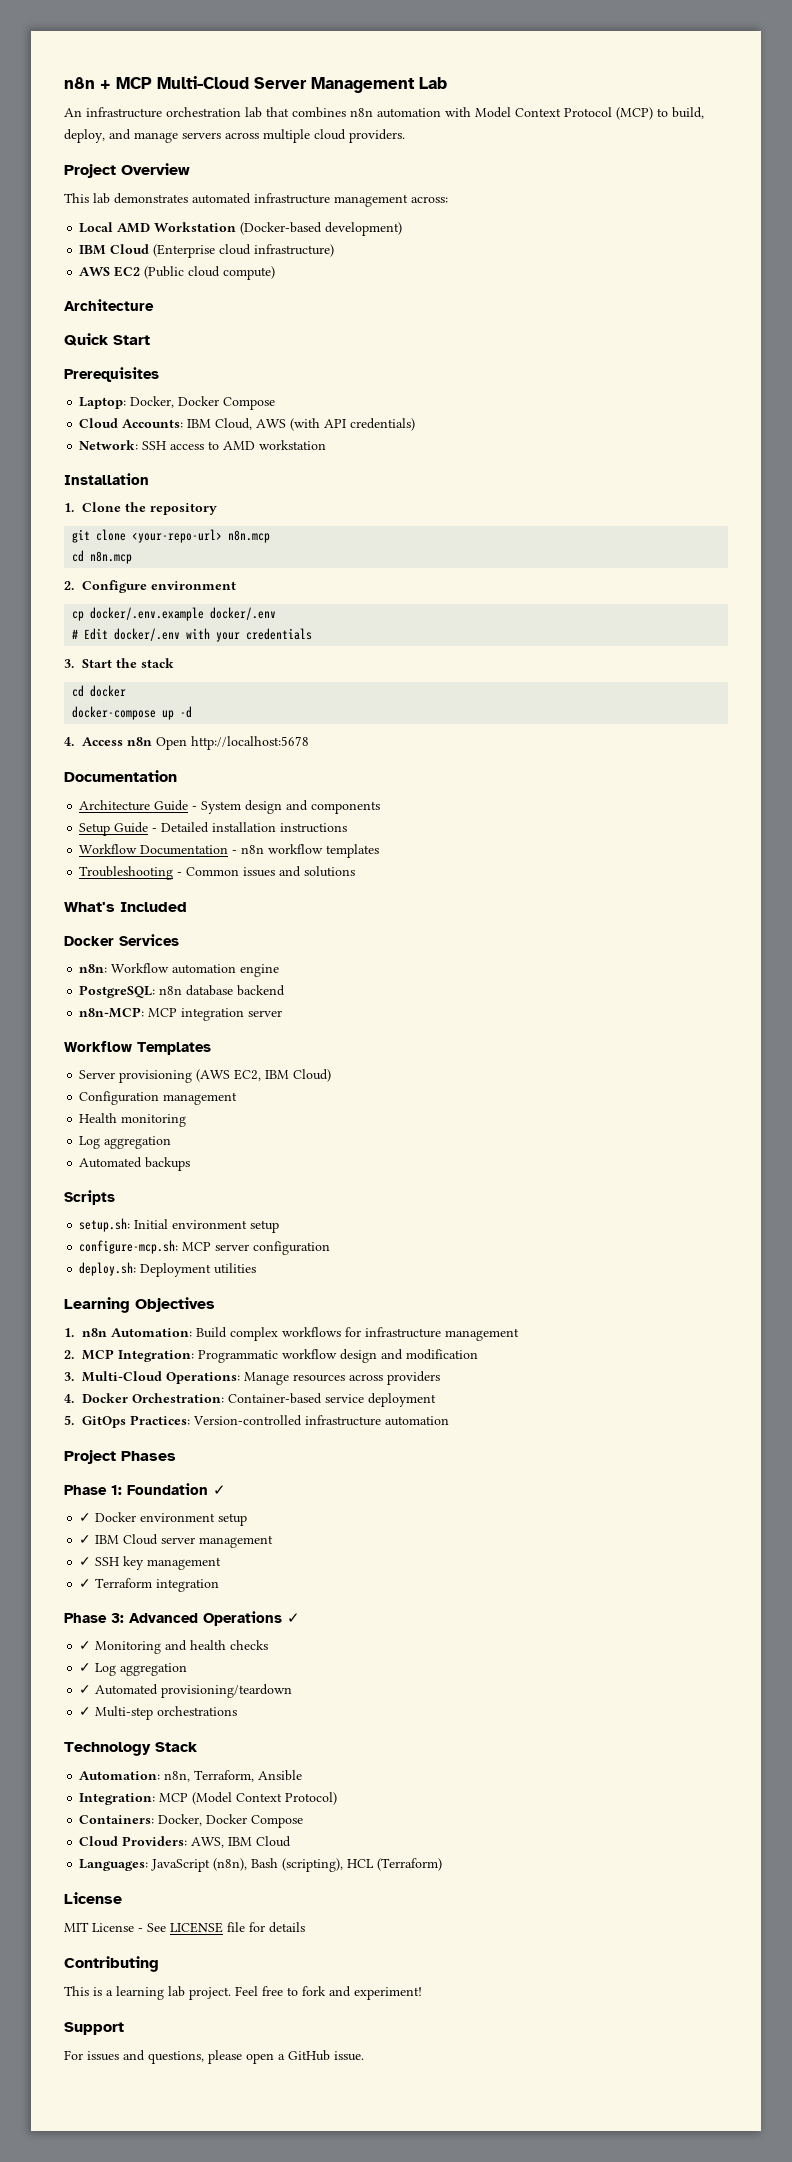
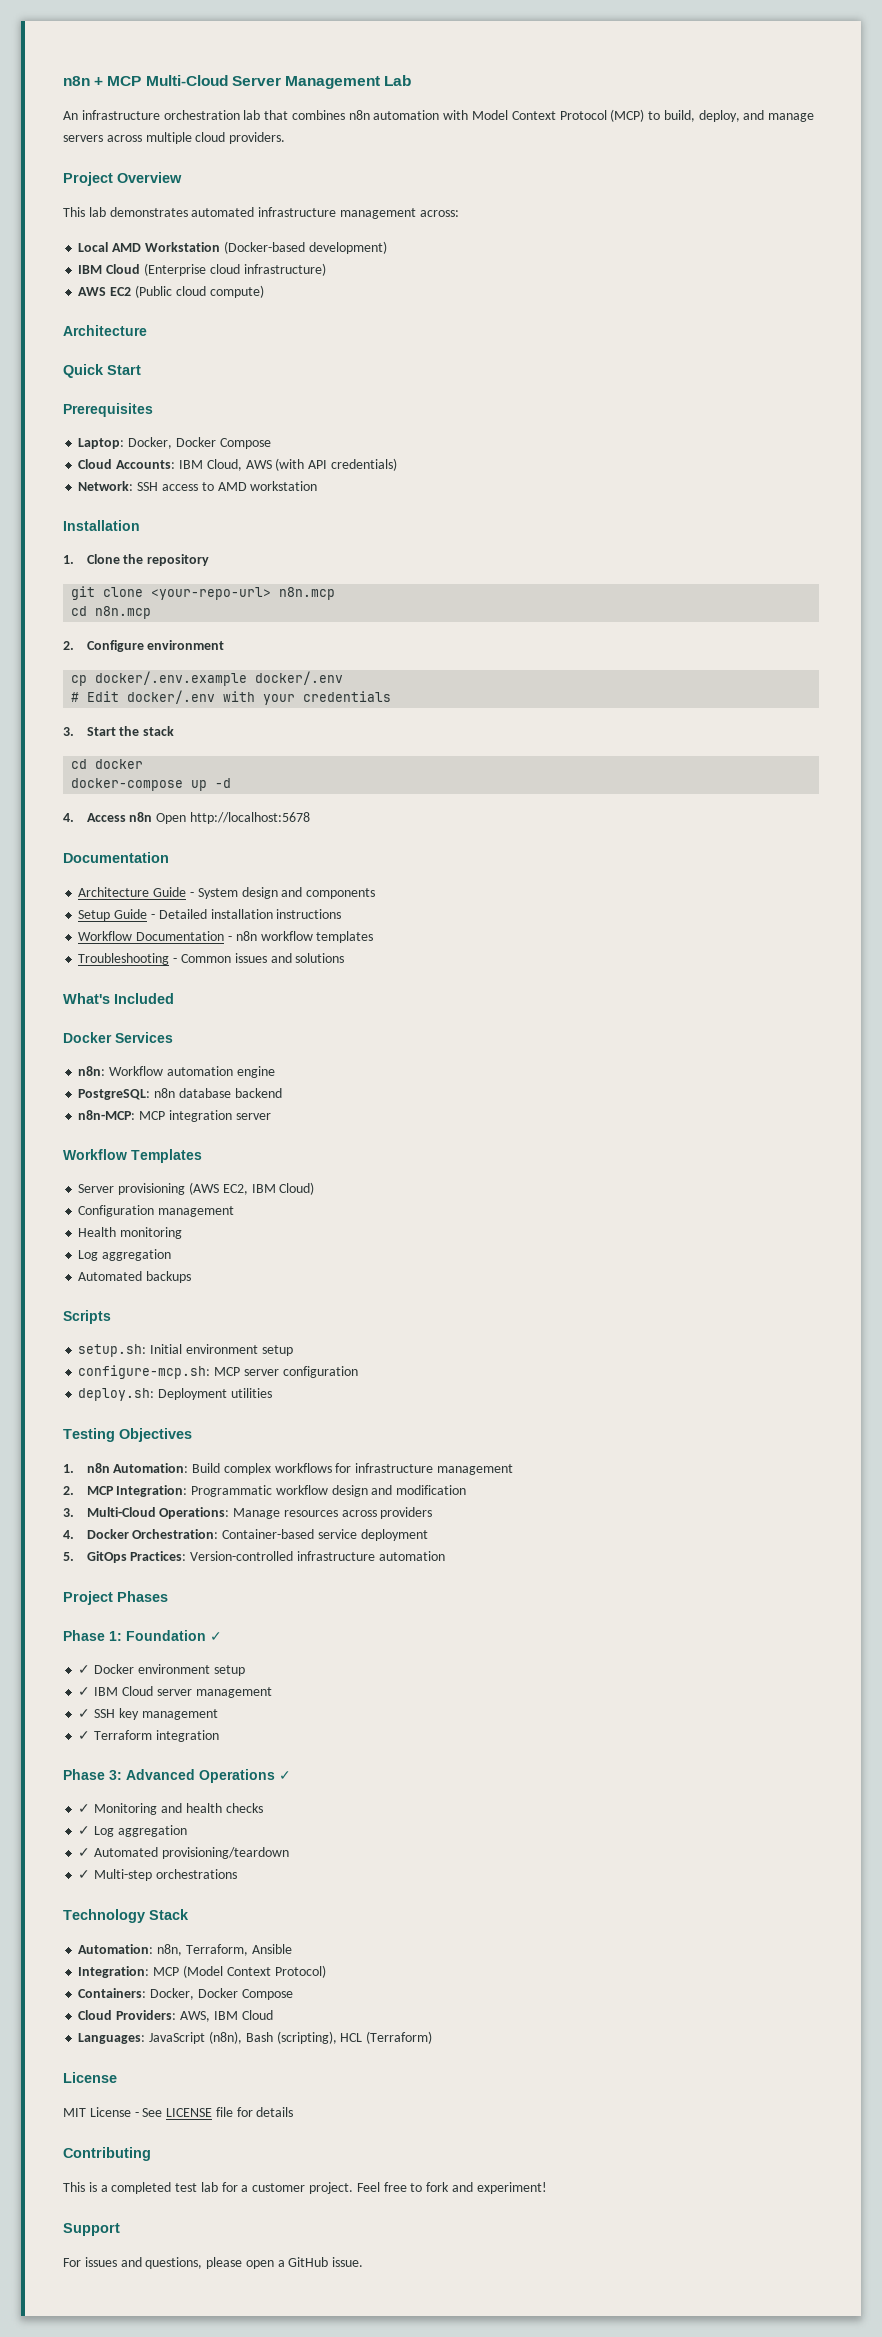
[64,1297,130,1313] Learning -> [63,1428,115,1442] Testing
[116,1986,185,2000] learning lab -> [111,2182,306,2194] completed test lab for a customer

